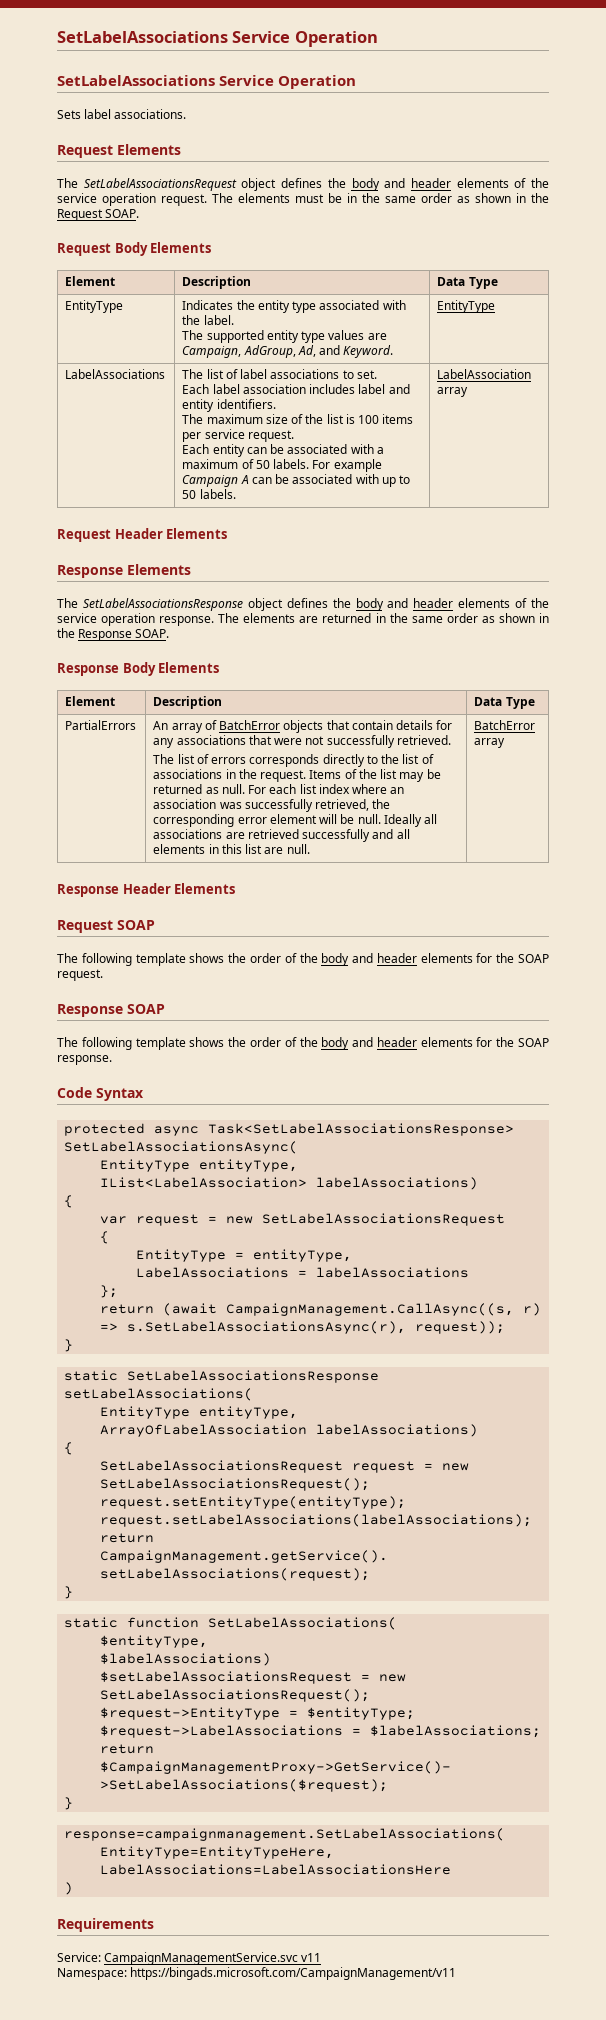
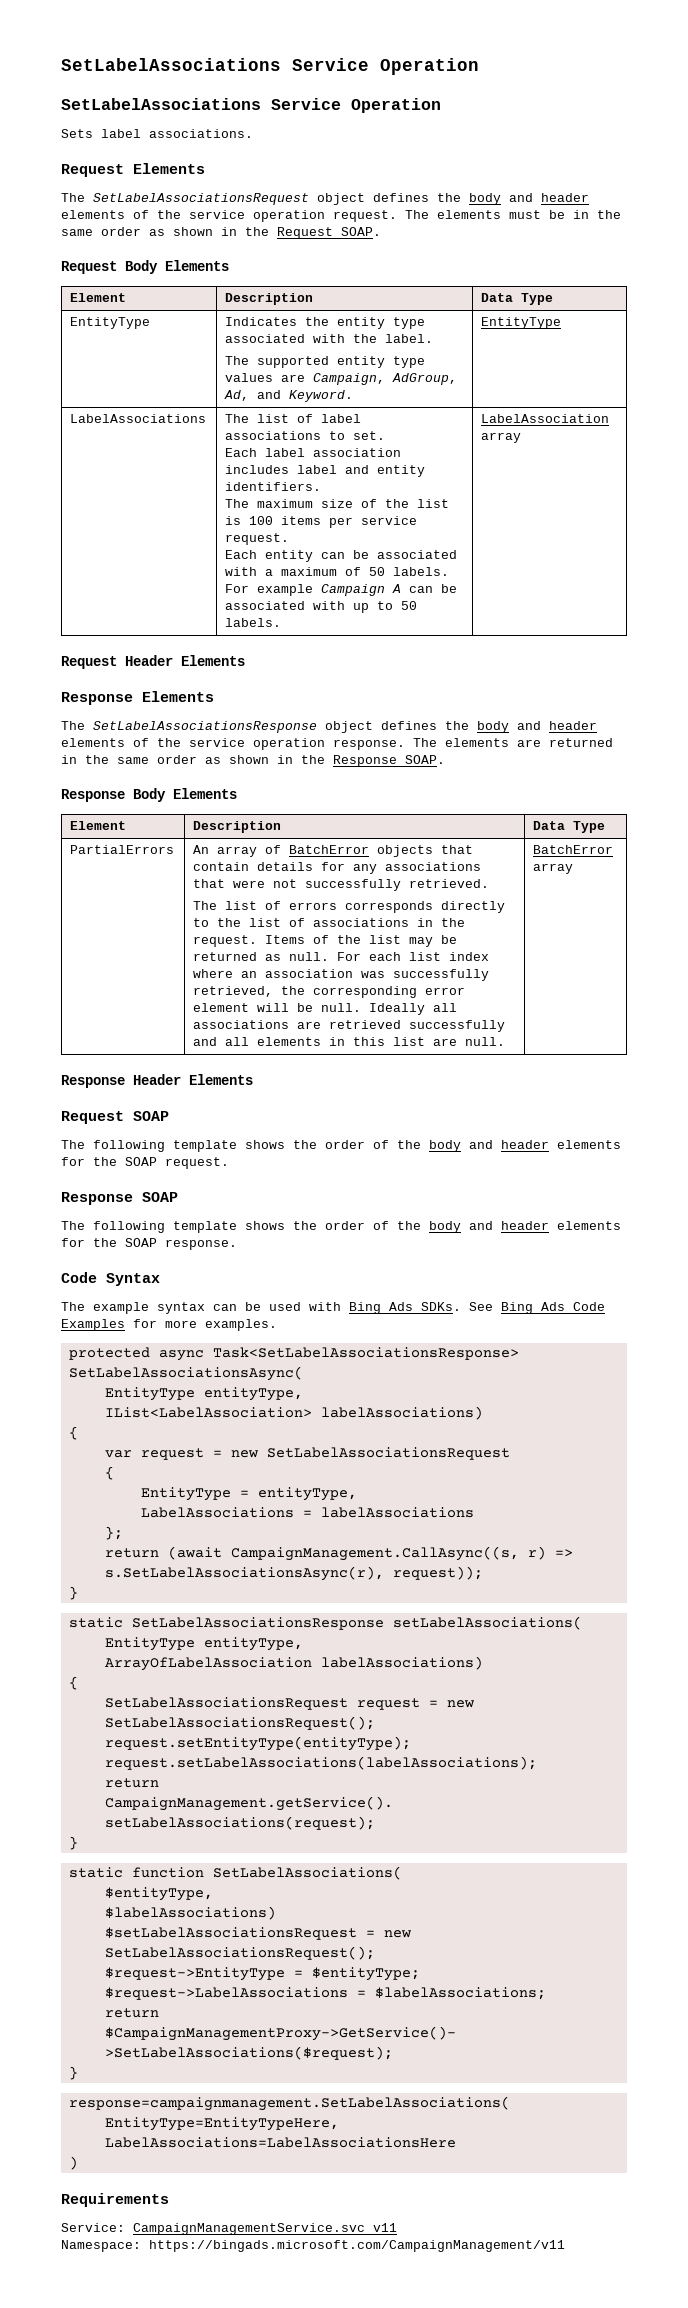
(144, 1094) none -> [61,1302,605,1314] [61,1319,277,1331] // The example syntax can be used with Bing Ads SDKs. See Bing Ads Code Examples for more examples.

